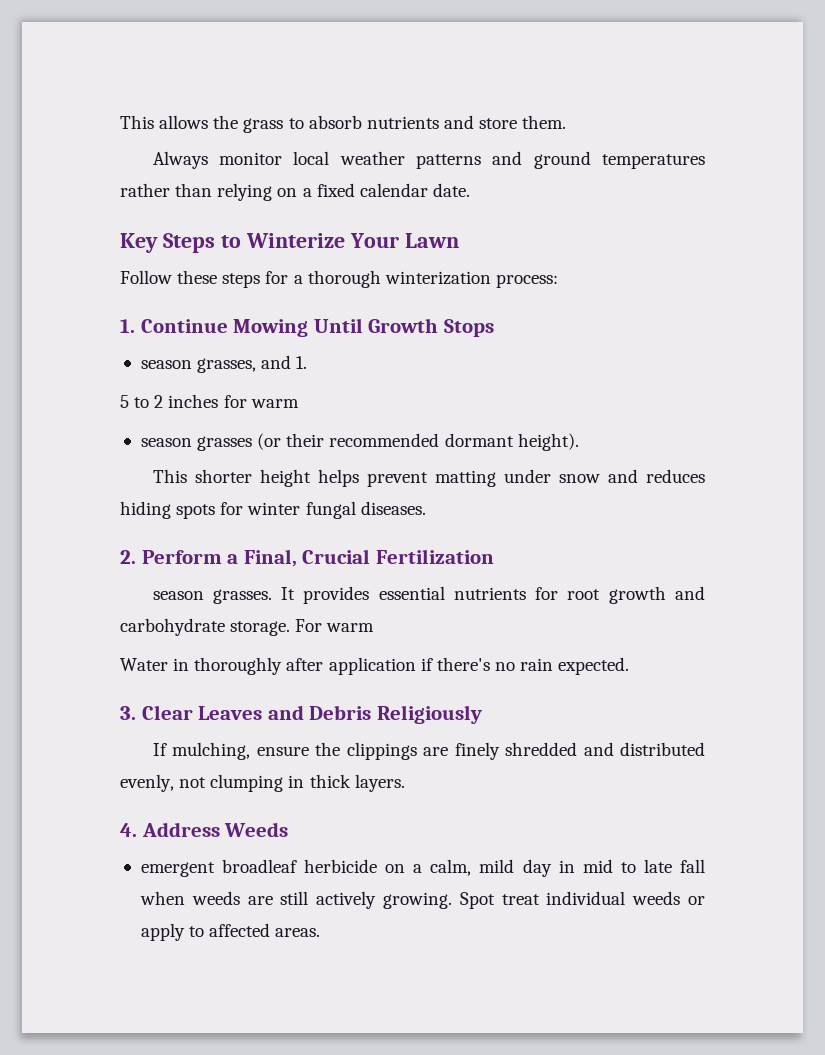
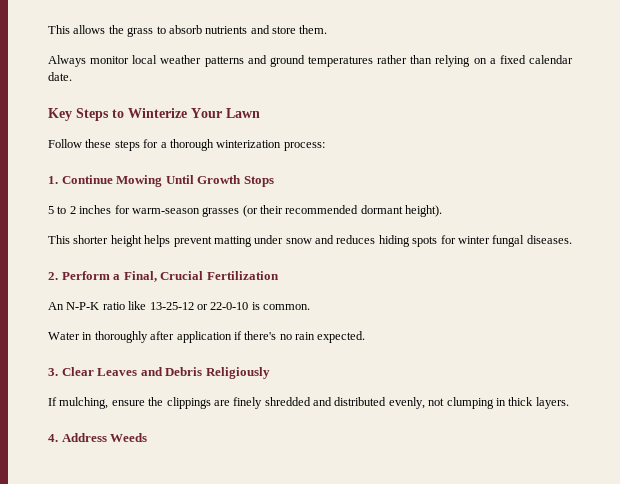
[140,355,308,373] // season grasses, and 1. -> (274, 181) none
[250,399,299,408] [140,438,192,447] warm // season -> [131,208,200,214] warm-season
[152,586,705,604] [120,618,375,636] season grasses. It provides essential nutrients for root growth and carbohydrate storage. For warm -> [48,301,310,310] An N-P-K ratio like 13-25-12 or 22-0-10 is common.
[140,859,705,877] [139,891,706,909] [140,923,321,941] // emergent broadleaf herbicide on a calm, mild day in mid to late fall when weeds are still actively growing. Spot treat individual weeds or apply to affected areas. -> (148, 437) none

